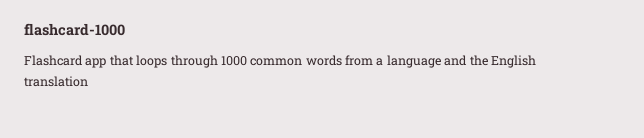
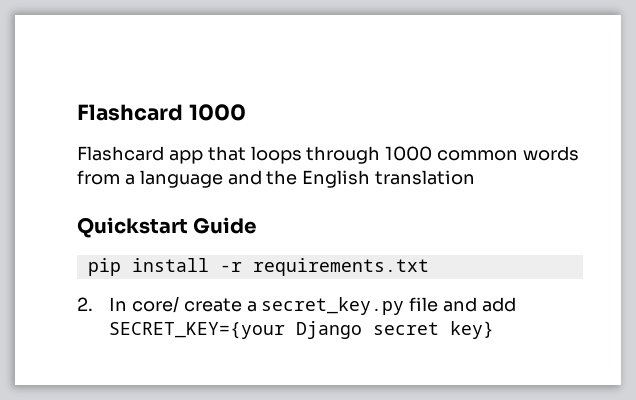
[24,23,125,36] flashcard-1000 -> [77,104,246,121] Flashcard 1000
(88, 81) none -> [77,217,257,238] [87,258,429,276] [77,296,516,315] [108,321,494,339] // Quickstart Guide // pip install -r requirements.txt // 2. In core/ create a secret_key.py file and add SECRET_KEY={your Django secret key}

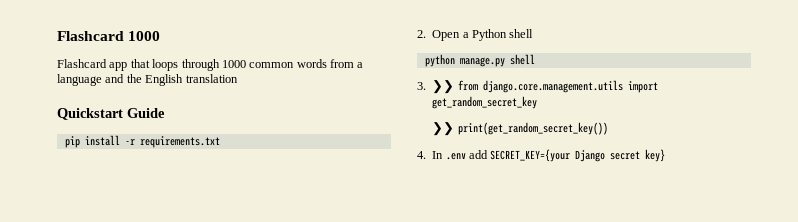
[108,296,478,315] In core/ create a secret_key.py file and -> [432,29,534,41] [424,54,535,67] [417,80,658,94] [432,96,538,109] [432,122,608,136] [417,151,466,160] Open a Python shell // python manage.py shell // 3. ❯❯ from django.core.management.utils import get_random_secret_key // ❯❯ print(get_random_secret_key()) // 4. In .env

